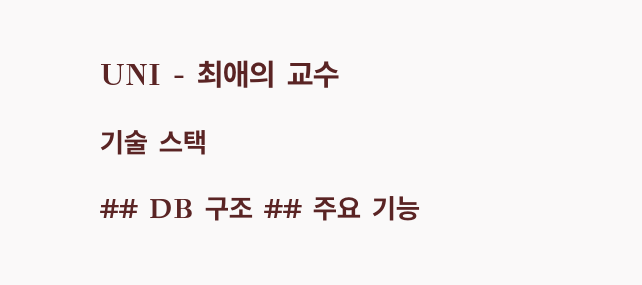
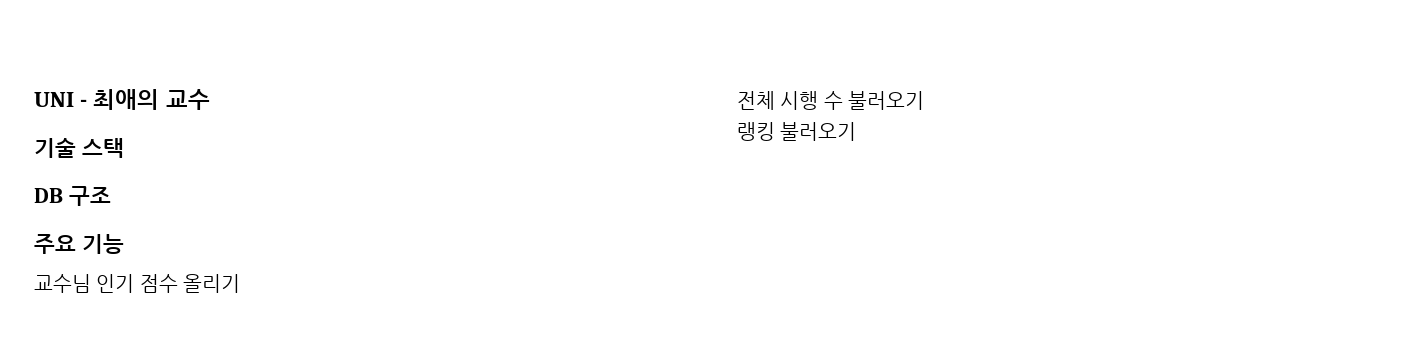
[100,199,138,218] ## -> (124, 148) none
[264,199,302,218] ## -> (111, 196) //
(420, 208) none -> [34,274,241,293] [737,91,925,110] [737,122,857,141] // 교수님 인기 점수 올리기 // 전체 시행 수 불러오기 // 랭킹 불러오기

